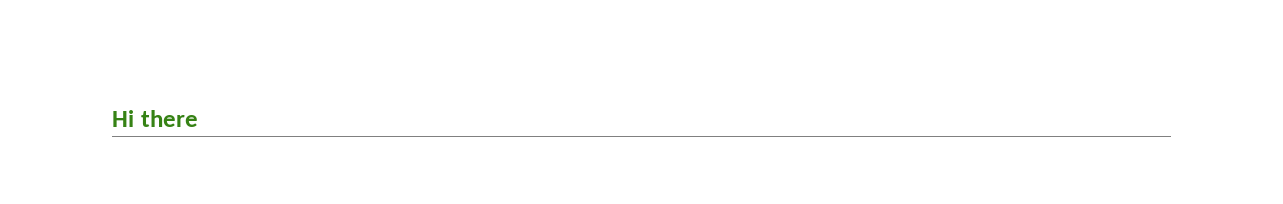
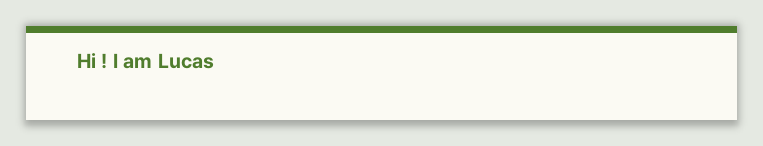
[140,110,198,127] there -> [101,53,214,69] ! I am Lucas

